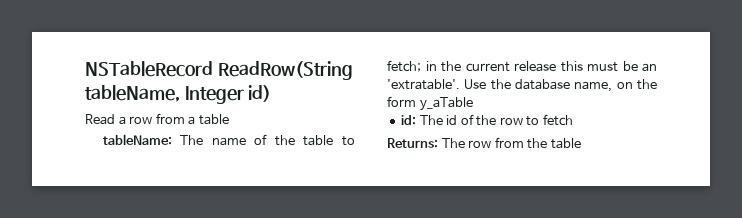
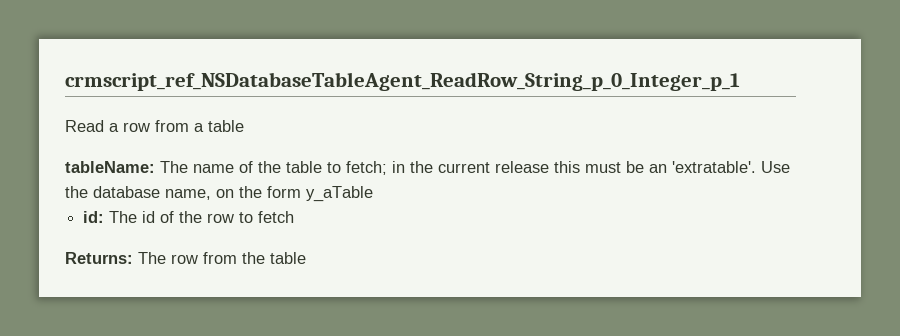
[85,61,353,80] [85,85,272,104] NSTableRecord ReadRow(String tableName, Integer id) -> [65,72,740,91] crmscript_ref_NSDatabaseTableAgent_ReadRow_String_p_0_Integer_p_1

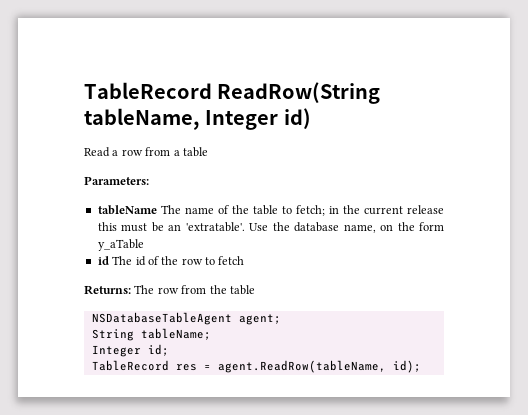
[65,72,740,91] crmscript_ref_NSDatabaseTableAgent_ReadRow_String_p_0_Integer_p_1 -> [84,82,381,104] [84,108,311,130] TableRecord ReadRow(String tableName, Integer id)
[65,161,155,173] tableName: -> [84,176,149,185] [97,205,157,215] Parameters: // tableName
[83,211,105,223] id: -> [97,256,109,265] id
(306, 258) none -> [91,312,281,325] [91,328,211,341] [91,344,169,357] [91,360,421,373] // NSDatabaseTableAgent agent; // String tableName; // Integer id; // TableRecord res = agent.ReadRow(tableName, id);

